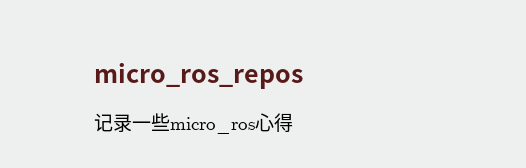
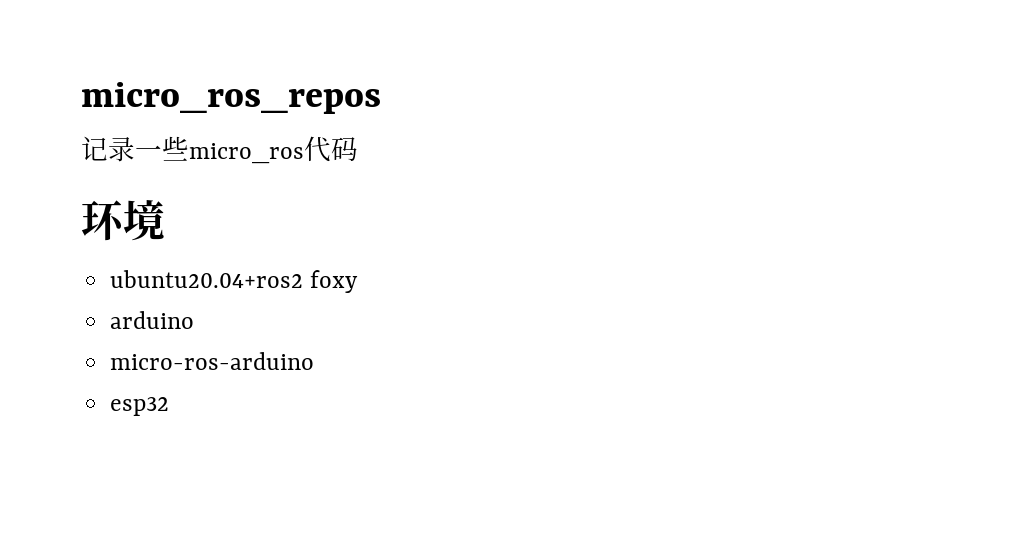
[255,113,293,132] 心得 -> [304,136,358,162] [81,200,165,241] [110,270,359,293] [110,311,195,329] [110,352,315,370] [110,397,170,416] 代码 // 环境 // ubuntu20.04+ros2 foxy // arduino // micro-ros-arduino // esp32

